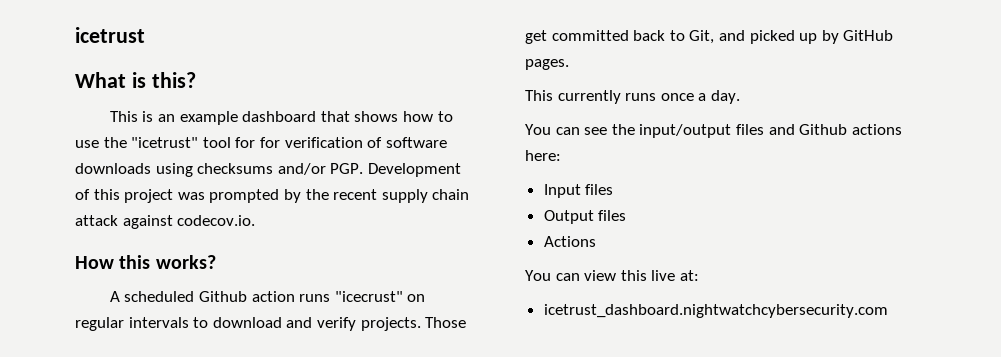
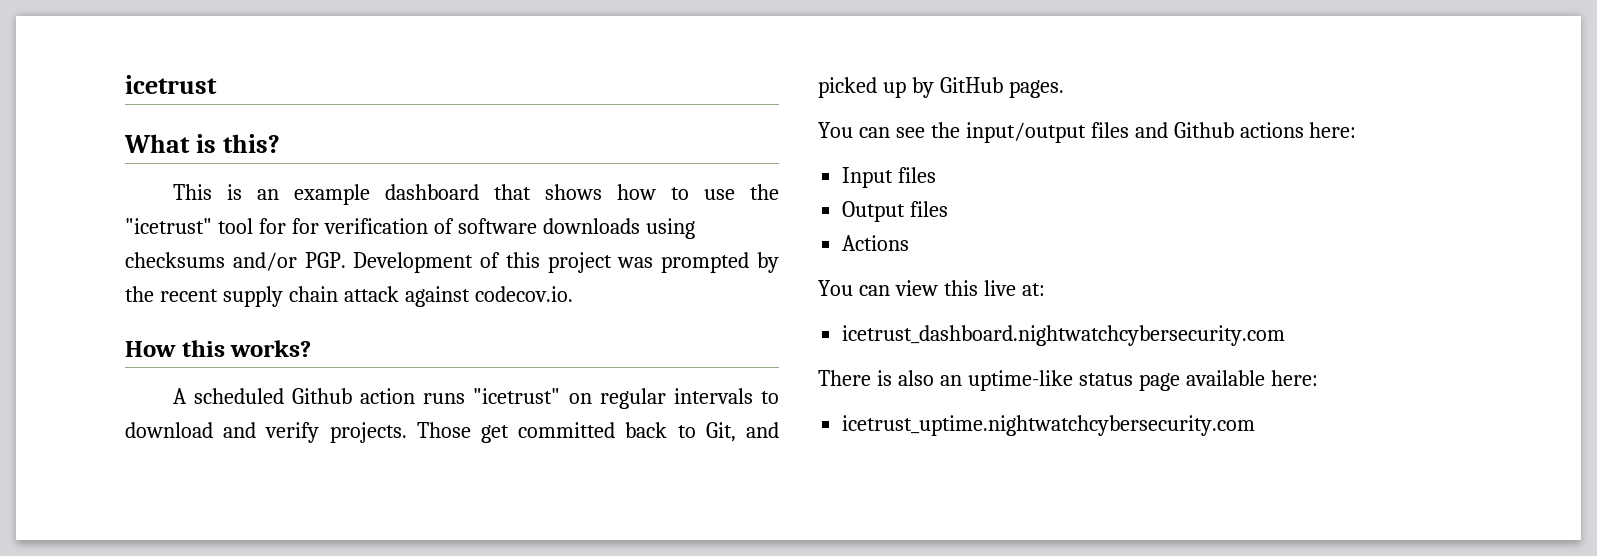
[334,291,403,302] "icecrust" -> [473,388,561,404] "icetrust"
[525,90,740,104] // This currently runs once a day. -> (1064, 89) none
(888, 311) none -> [818,370,1318,391] [842,415,1256,436] // There is also an uptime-like status page available here: // icetrust_uptime.nightwatchcybersecurity.com

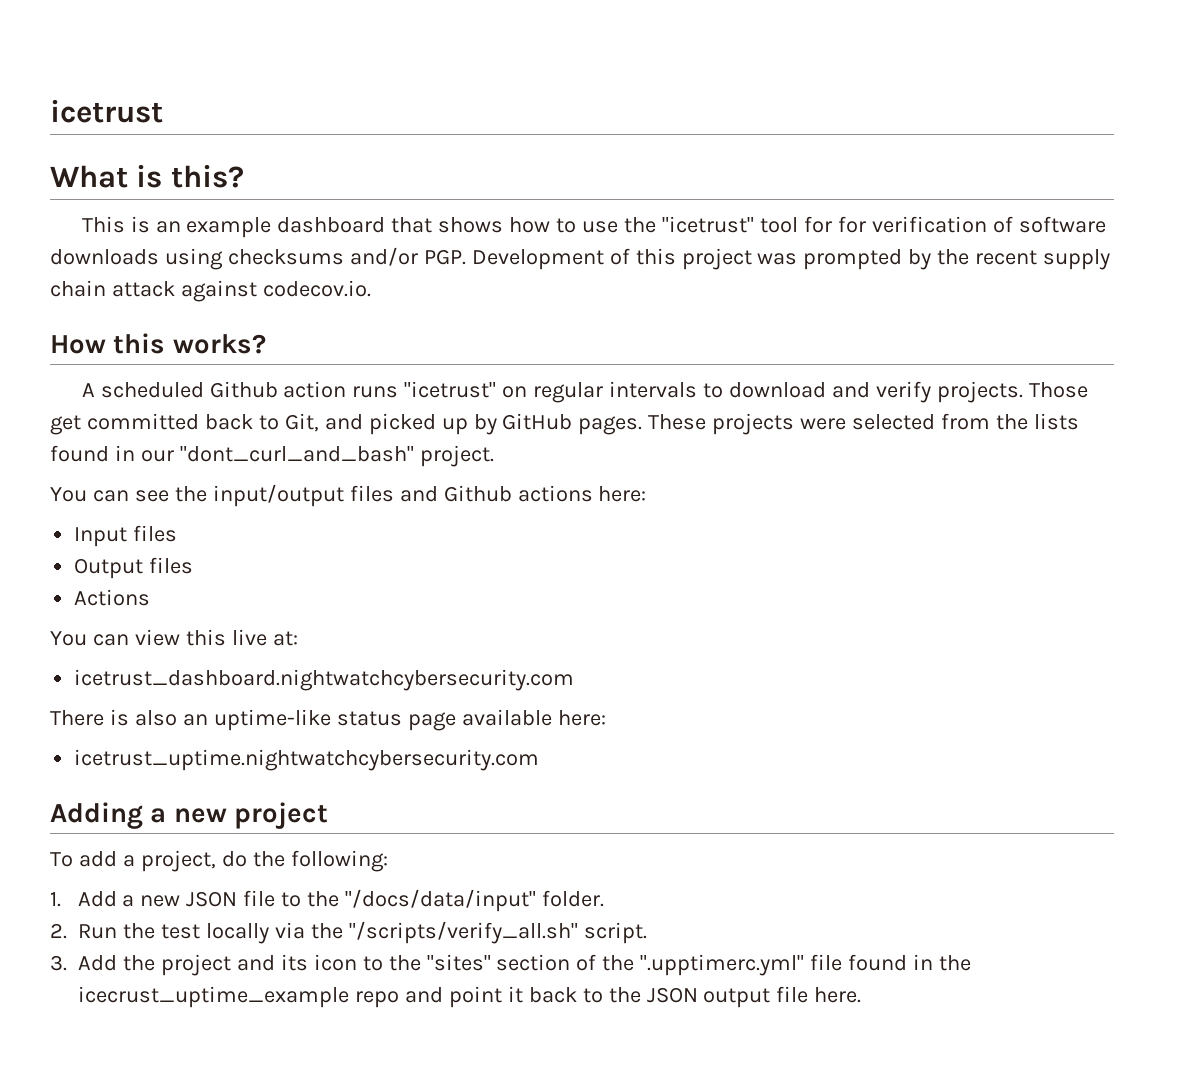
(1064, 89) none -> [648,413,1079,435] [50,445,494,467] These projects were selected from the lists found in our "dont_curl_and_bash" project.
(1256, 425) none -> [50,802,329,829] [50,850,388,872] [50,889,605,912] [50,921,647,944] [50,954,972,976] [78,986,862,1008] // Adding a new project // To add a project, do the following: // 1. Add a new JSON file to the "/docs/data/input" folder. // 2. Run the test locally via the "/scripts/verify_all.sh" script. // 3. Add the project and its icon to the "sites" section of the ".upptimerc.yml" file found in the icecrust_uptime_example repo and point it back to the JSON output file here.

